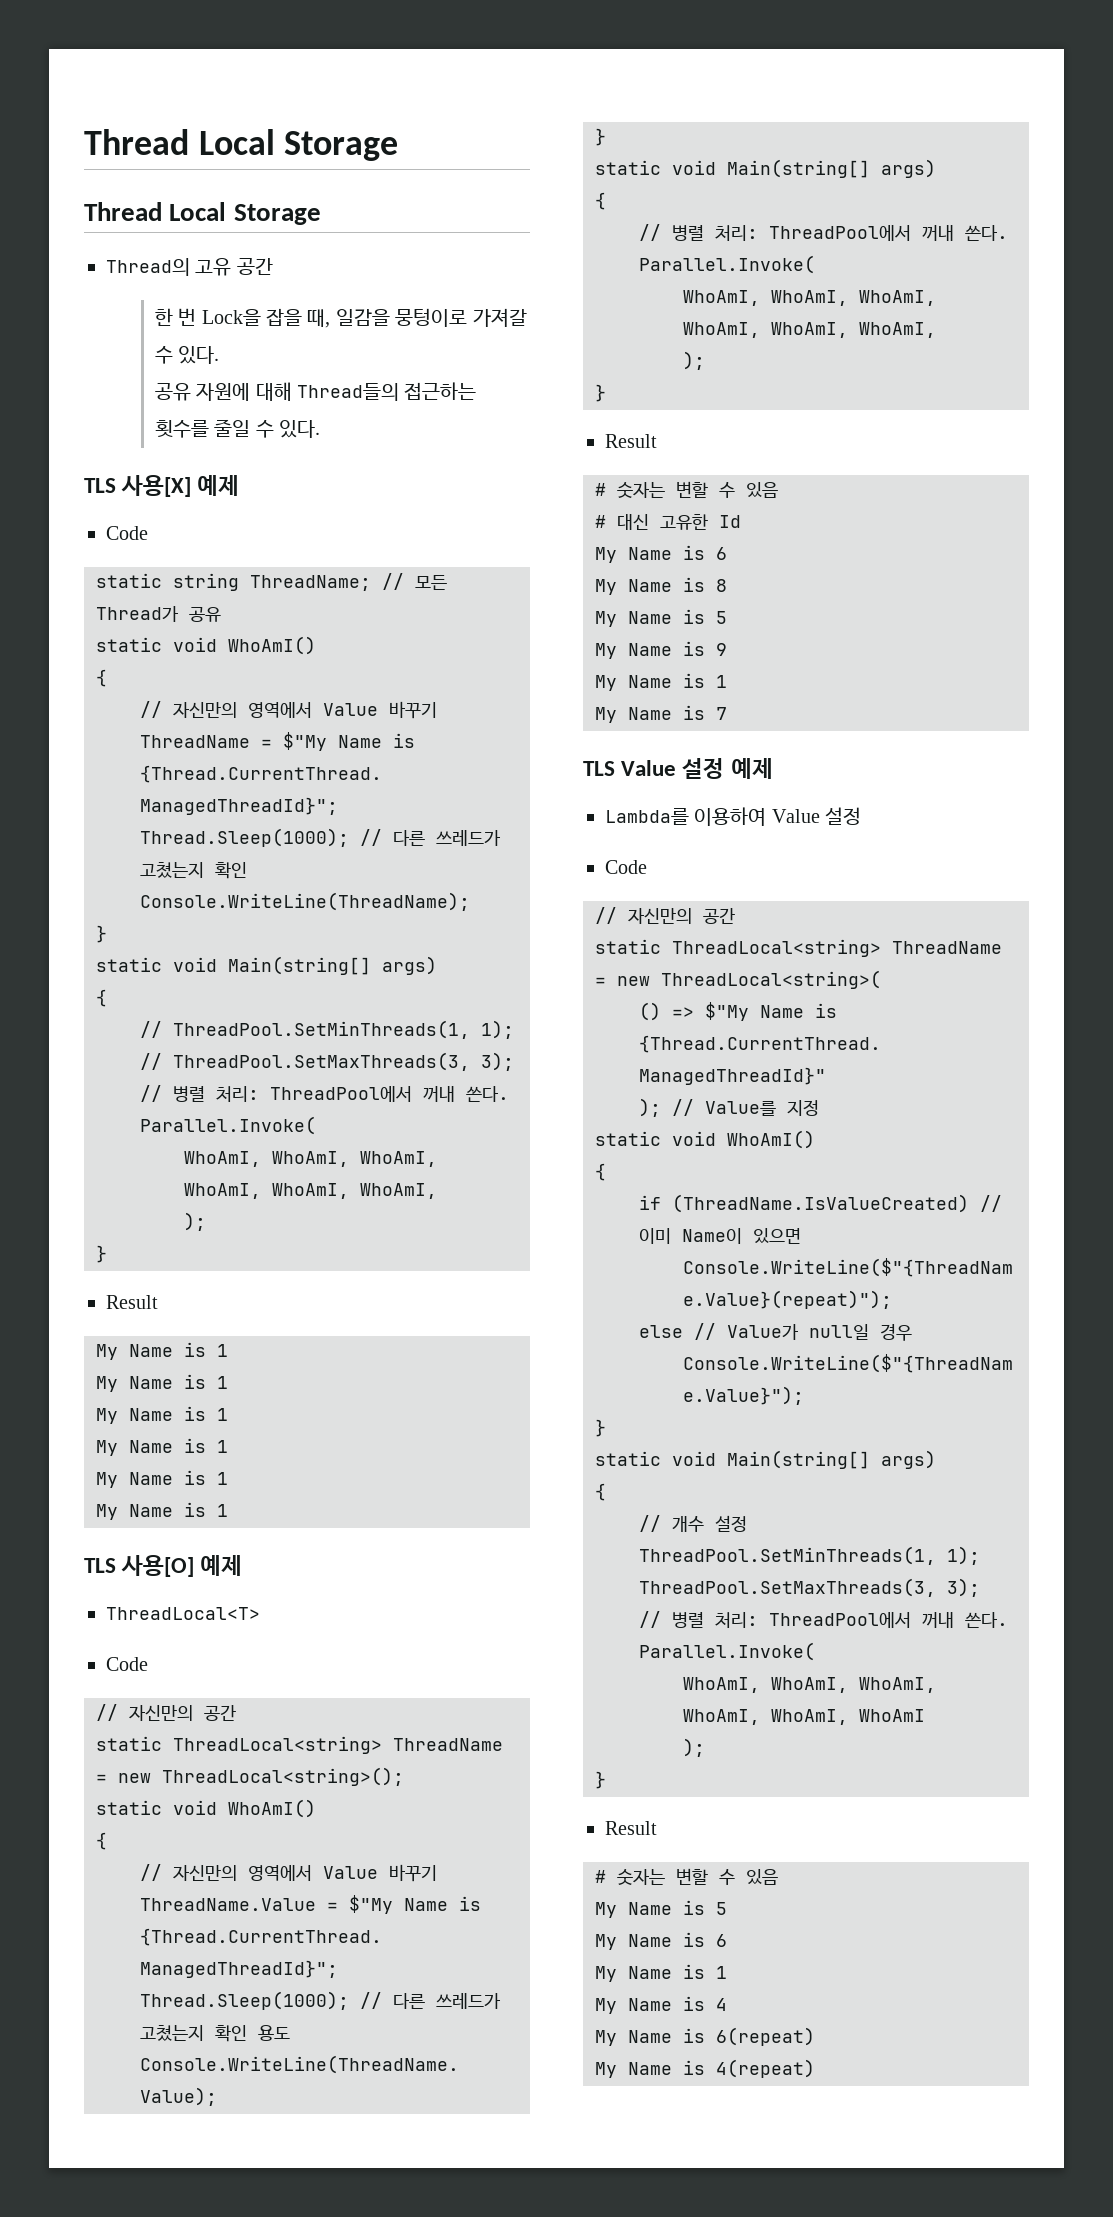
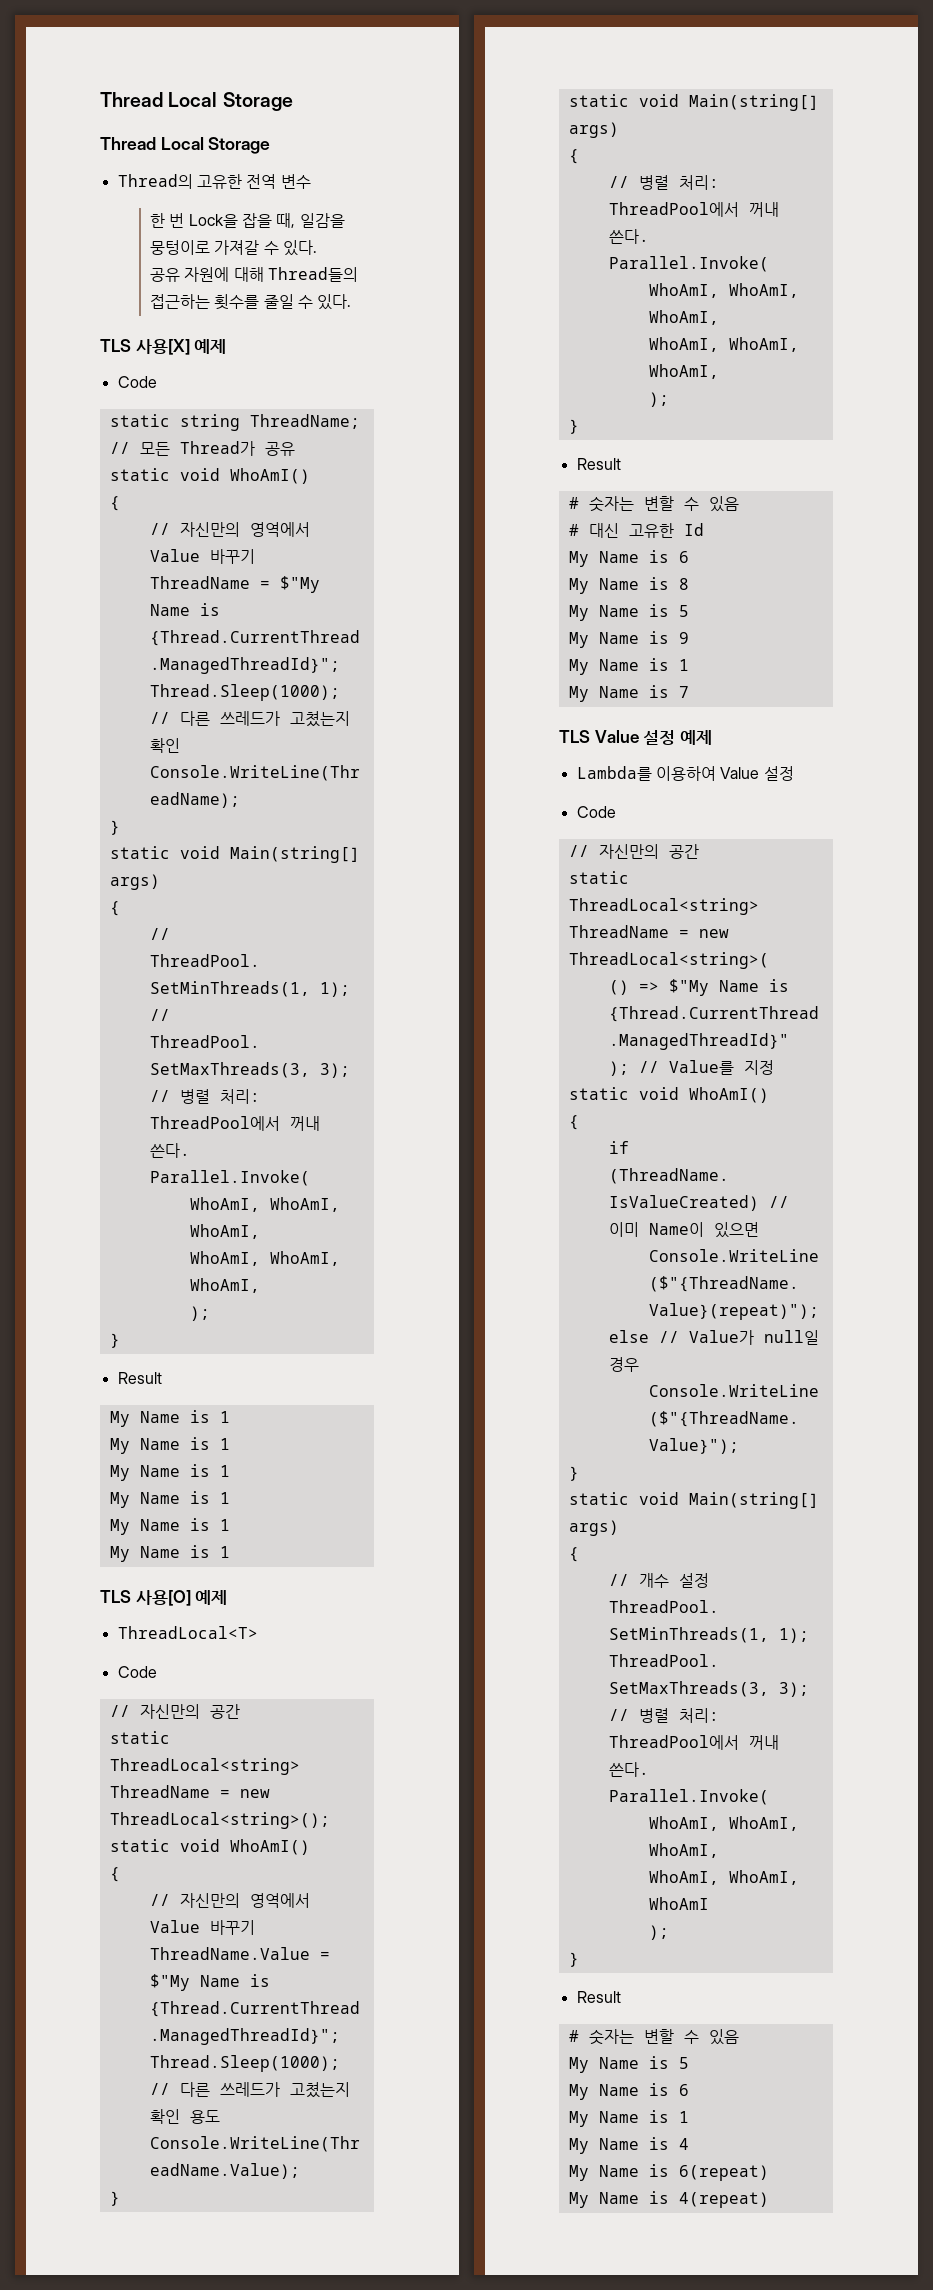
[195,258,273,276] 고유 공간 -> [196,174,311,189] 고유한 전역 변수

